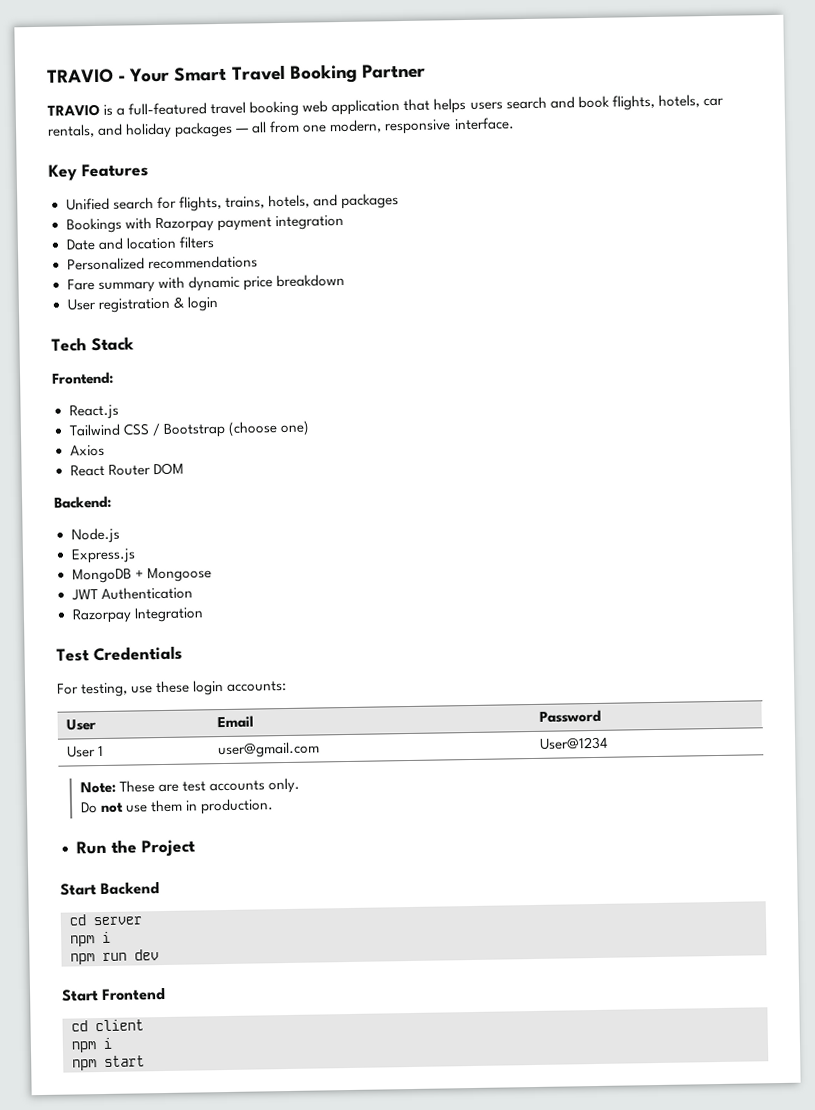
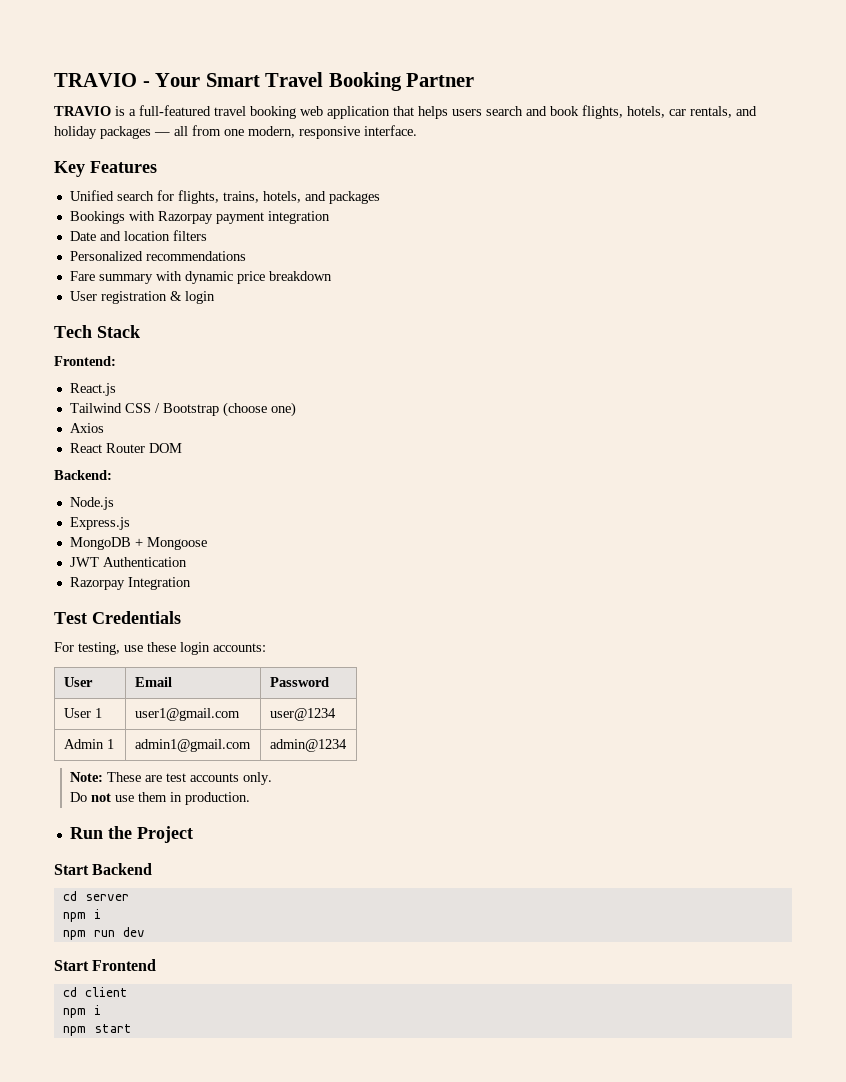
[218,741,321,759] [539,736,609,750] user@gmail.com | User@1234 -> [134,708,240,721] [269,708,336,721] [63,739,114,749] [134,739,251,752] [269,739,347,752] user1@gmail.com | user@1234 // Admin 1 | admin1@gmail.com | admin@1234

